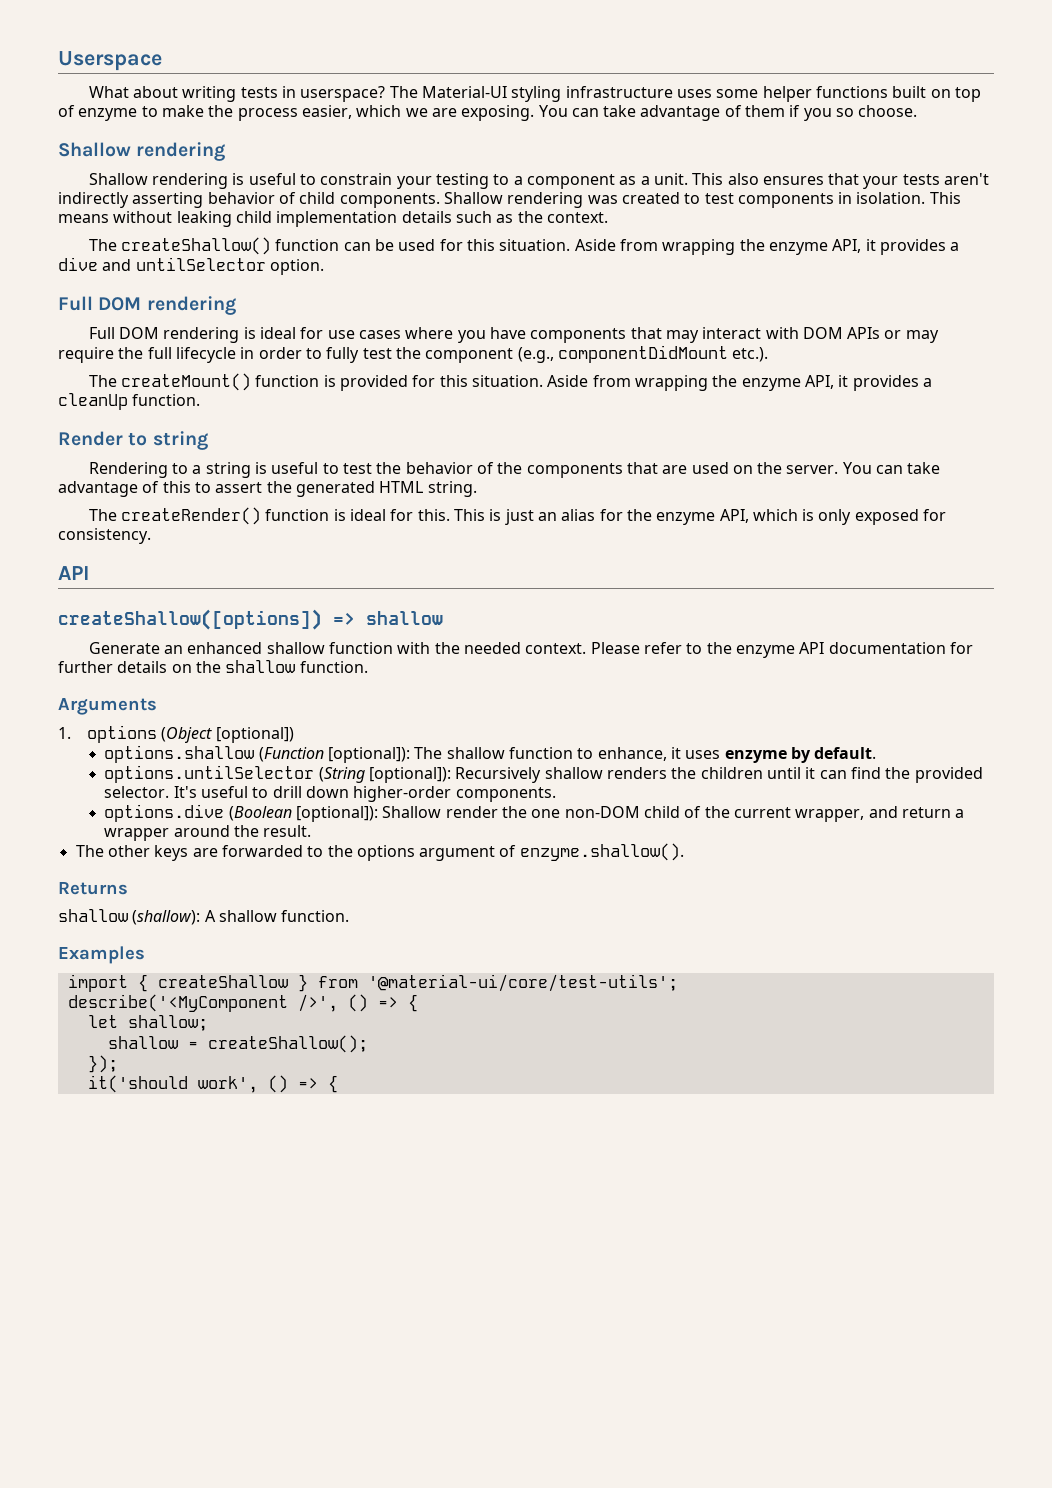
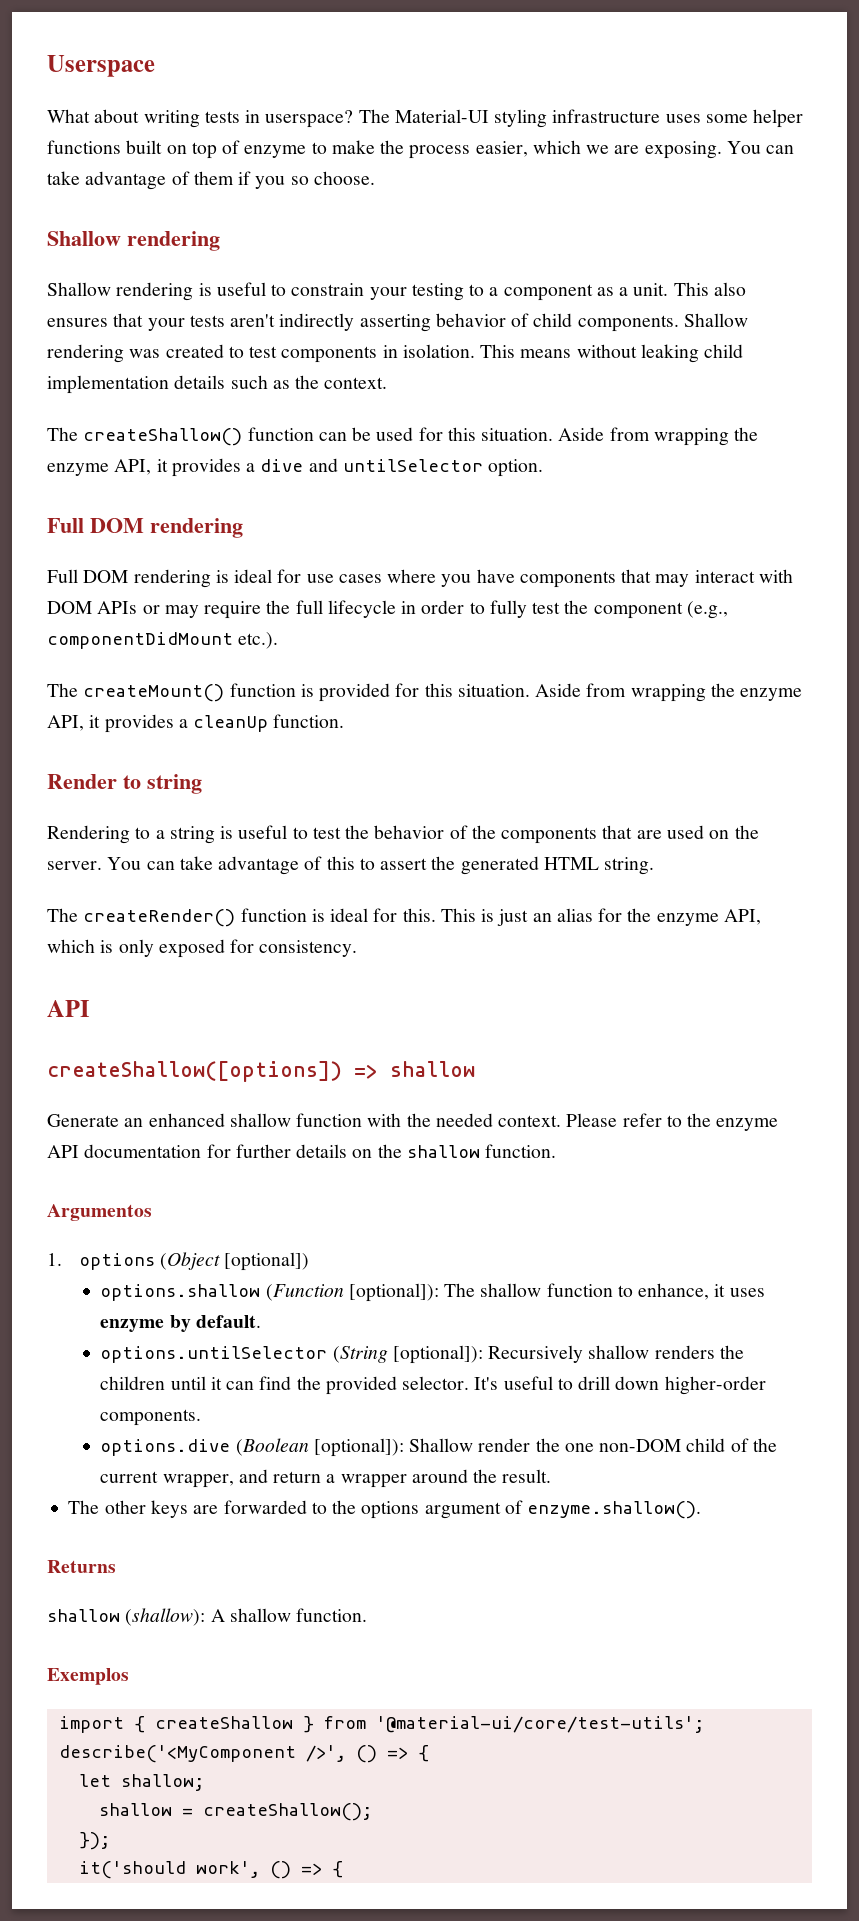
[58,698,157,715] Arguments -> [47,1204,152,1221] Argumentos
[58,946,145,964] Examples -> [47,1668,129,1685] Exemplos

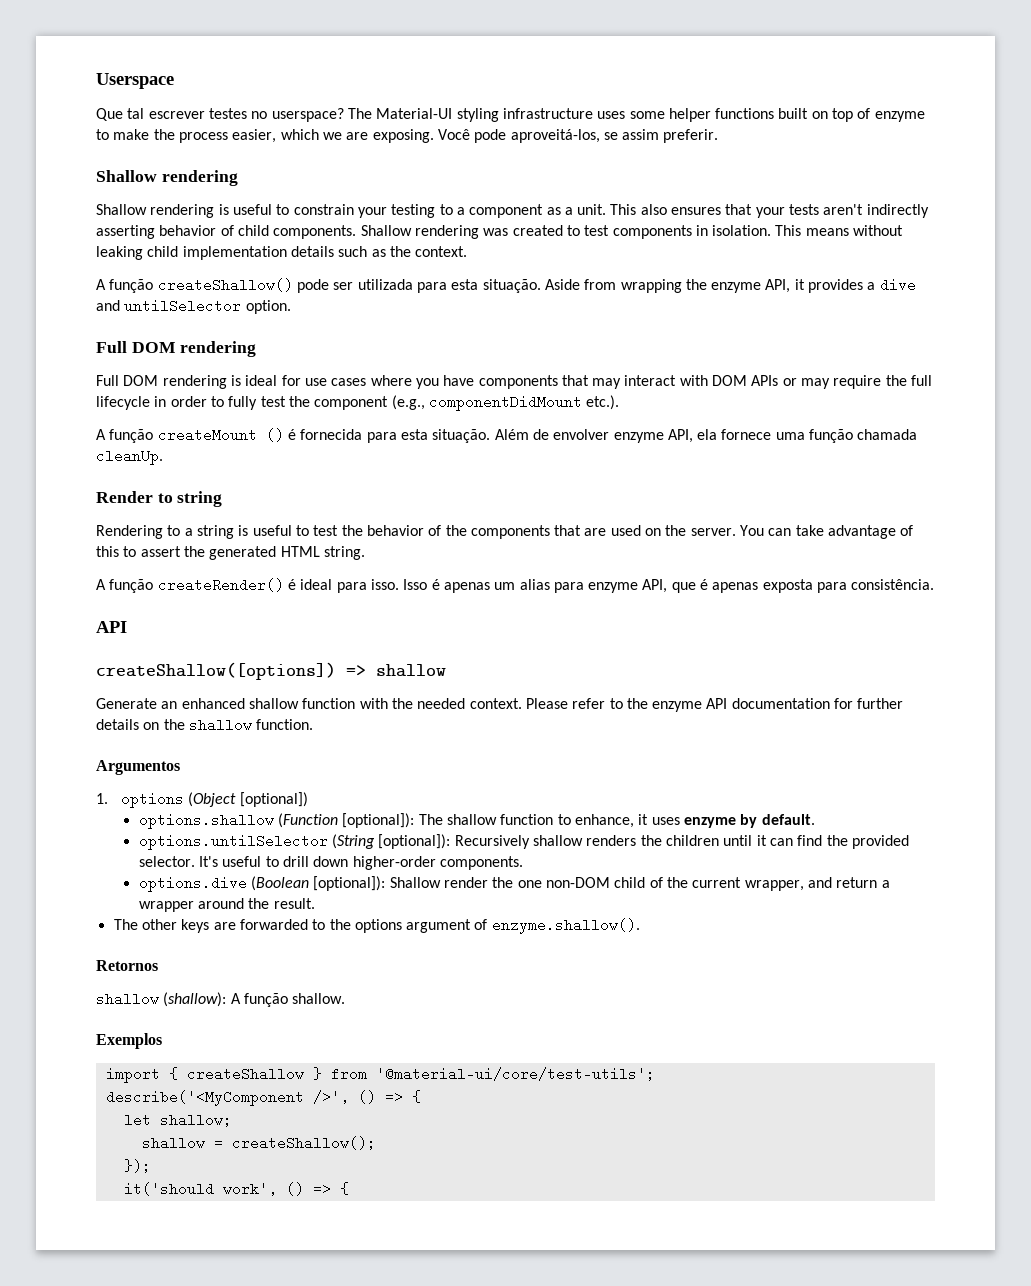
[47,109,261,128] What about writing tests in -> [96,108,268,121] Que tal escrever testes no
[726,141,795,154] [47,171,375,190] You can take advantage of them if you so choose. -> [437,129,719,143] Você pode aproveitá-los, se assim preferir.
[47,427,554,446] The createShallow() function can be used for this situation. -> [96,278,541,293] A função createShallow() pode ser utilizada para esta situação.
[47,683,803,702] [47,714,345,733] The createMount() function is provided for this situation. Aside from wrapping the enzyme API, it provides a cleanUp function. -> [96,428,918,443] [96,449,163,465] A função createMount () é fornecida para esta situação. Além de envolver enzyme API, ela fornece uma função chamada cleanUp.
[47,908,761,927] [47,939,358,958] The createRender() function is ideal for this. This is just an alias for the enzyme API, which is only exposed for consistency. -> [96,578,935,593] A função createRender() é ideal para isso. Isso é apenas um alias para enzyme API, que é apenas exposta para consistência.
[47,1560,116,1573] Returns -> [96,960,158,971] Retornos
[229,1608,368,1622] shallow function. -> [243,993,346,1007] função shallow.

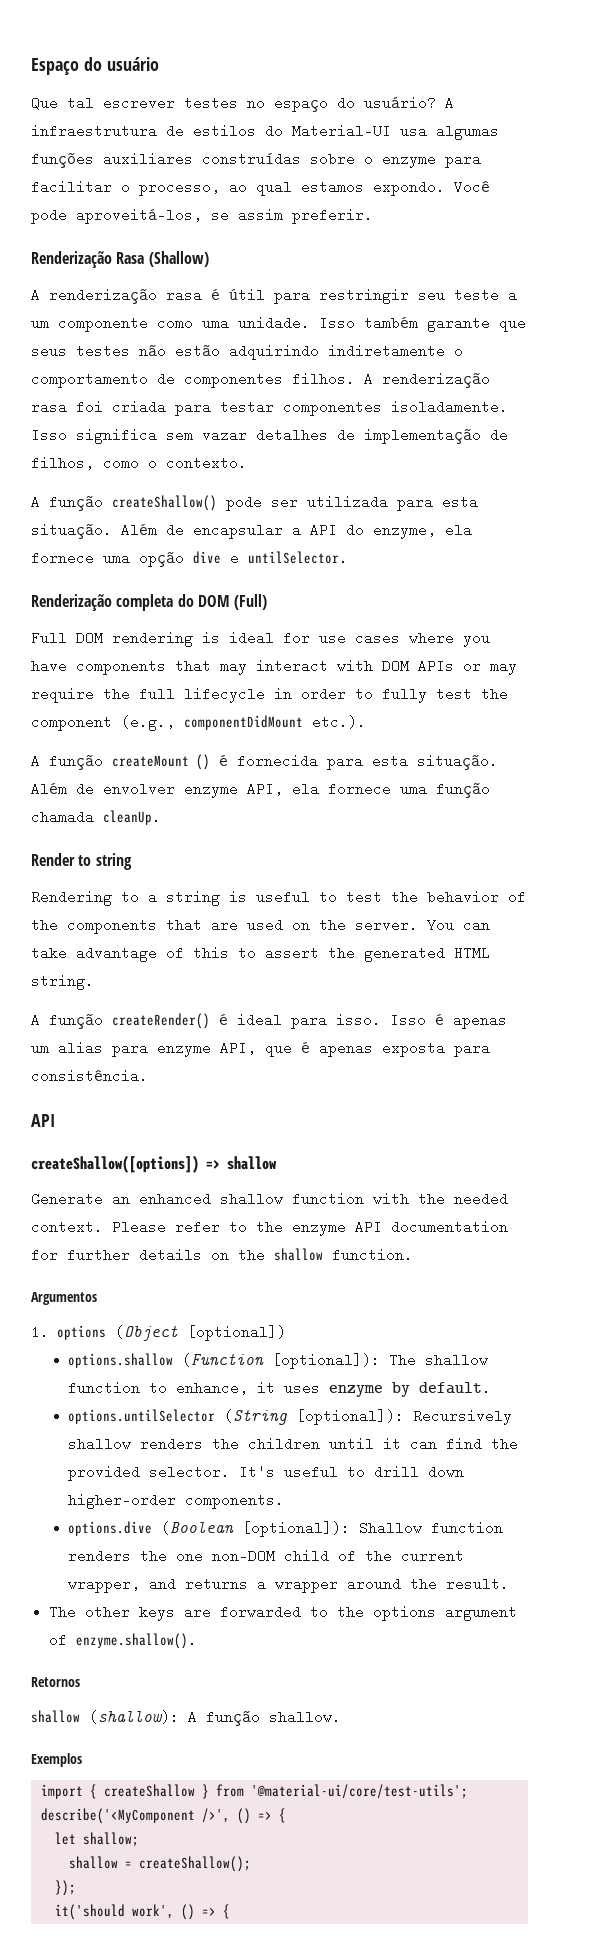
[96,73,174,89] Userspace -> [31,57,159,75] Espaço do usuário
[271,108,925,122] [96,129,434,143] userspace? The Material-UI styling infrastructure uses some helper functions built on top of enzyme to make the process easier, which we are exposing. -> [274,96,454,112] [31,124,499,140] [31,152,481,168] [31,180,445,196] espaço do usuário? A infraestrutura de estilos do Material-UI usa algumas funções auxiliares construídas sobre o enzyme para facilitar o processo, ao qual estamos expondo.
[96,170,238,186] [96,204,929,218] [96,225,904,239] [96,246,468,260] Shallow rendering // Shallow rendering is useful to constrain your testing to a component as a unit. This also ensures that your tests aren't indirectly asserting behavior of child components. Shallow rendering was created to test components in isolation. This means without leaking child implementation details such as the context. -> [31,251,209,268] [31,288,517,304] [31,316,526,332] [31,344,463,360] [31,372,490,388] [31,400,508,416] [31,428,508,444] [31,456,247,470] Renderização Rasa (Shallow) // A renderização rasa é útil para restringir seu teste a um componente como uma unidade. Isso também garante que seus testes não estão adquirindo indiretamente o comportamento de componentes filhos. A renderização rasa foi criada para testar componentes isoladamente. Isso significa sem vazar detalhes de implementação de filhos, como o contexto.
[544,278,916,293] [96,299,291,314] [96,341,257,357] Aside from wrapping the enzyme API, it provides a dive and untilSelector option. // Full DOM rendering -> [121,523,472,539] [31,551,348,567] [31,594,268,611] Além de encapsular a API do enzyme, ela fornece uma opção dive e untilSelector. // Renderização completa do DOM (Full)
[444,877,489,888] render -> [431,1521,504,1535] [68,1549,132,1563] function renders
[836,877,878,888] return -> [185,1577,249,1591] returns

